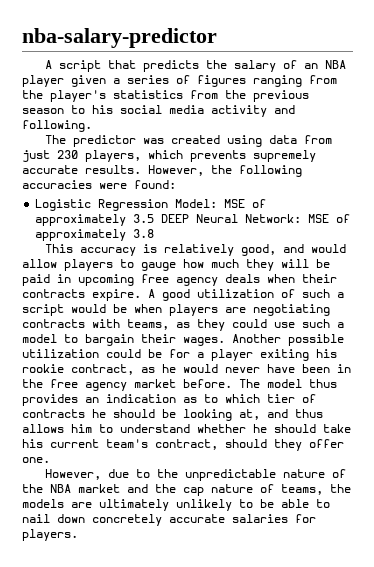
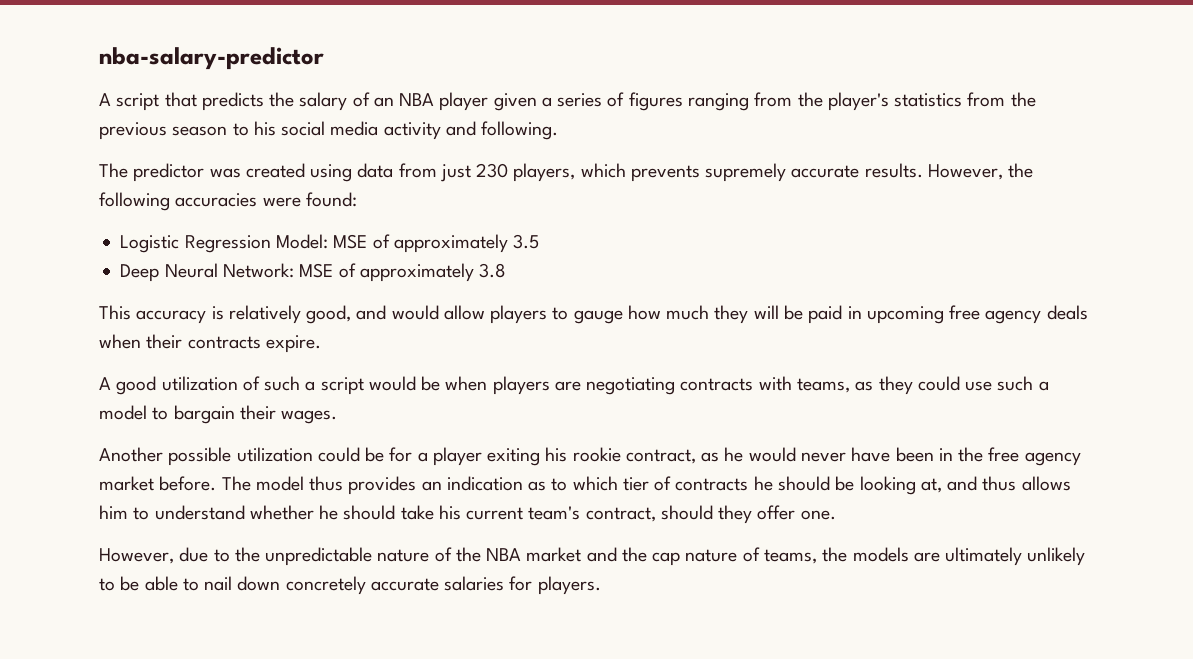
[161,214,190,223] DEEP -> [120,264,160,282] // Deep
(141, 295) none -> (321, 344) //
(225, 341) none -> (338, 417) //

